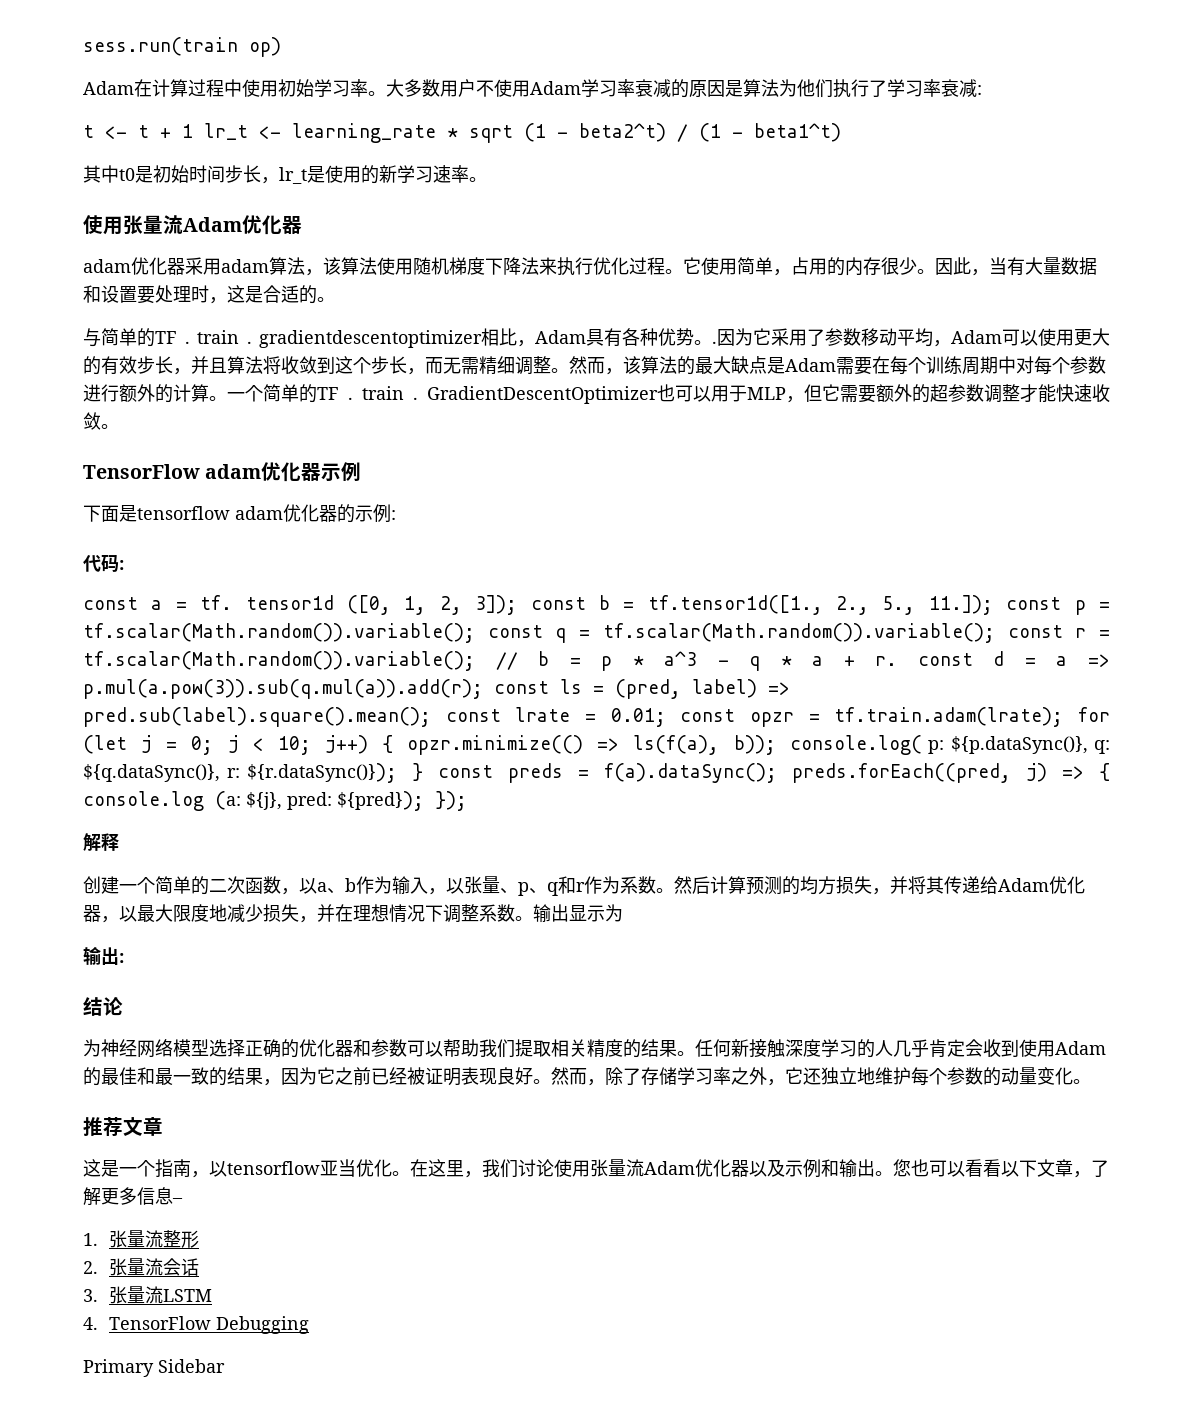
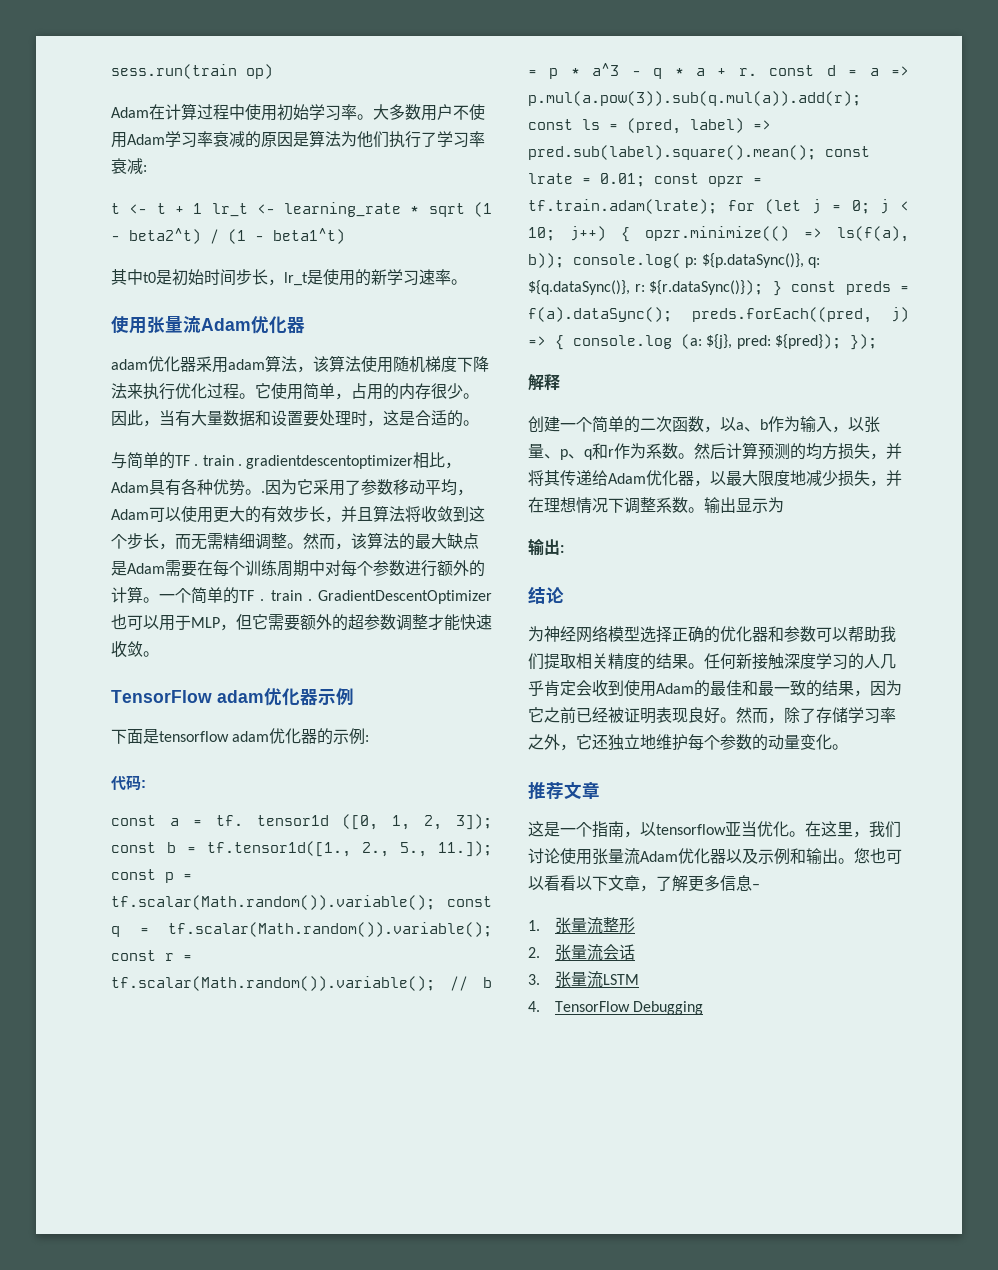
[83,1359,225,1377] // Primary Sidebar -> (704, 1008) none

